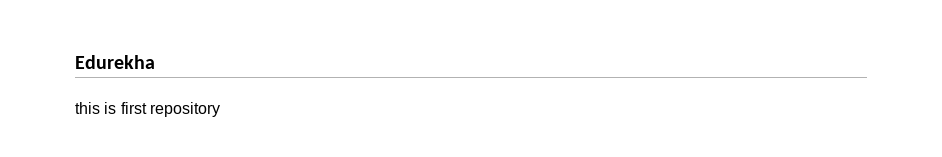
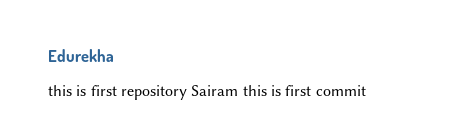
(220, 109) none -> [191,85,366,96] Sairam this is first commit

